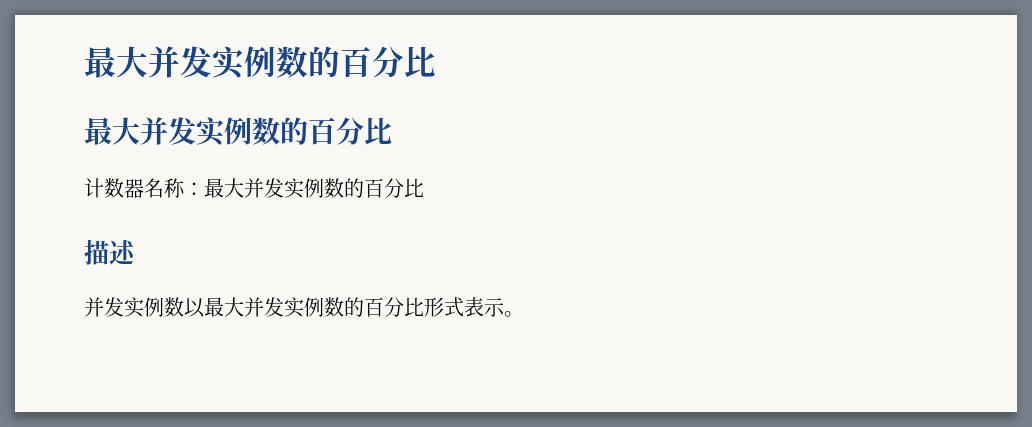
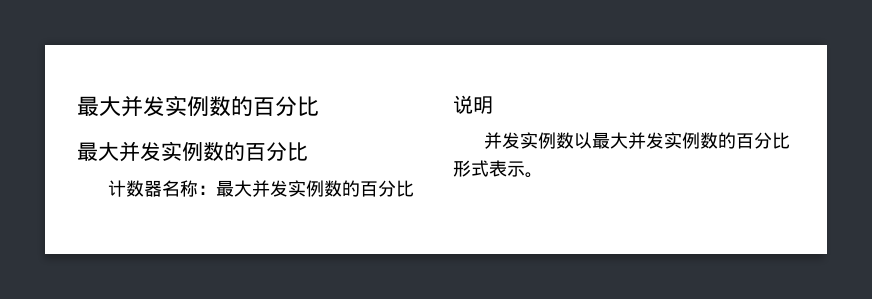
[84,240,136,265] 描述 -> [453,95,493,114] 说明

